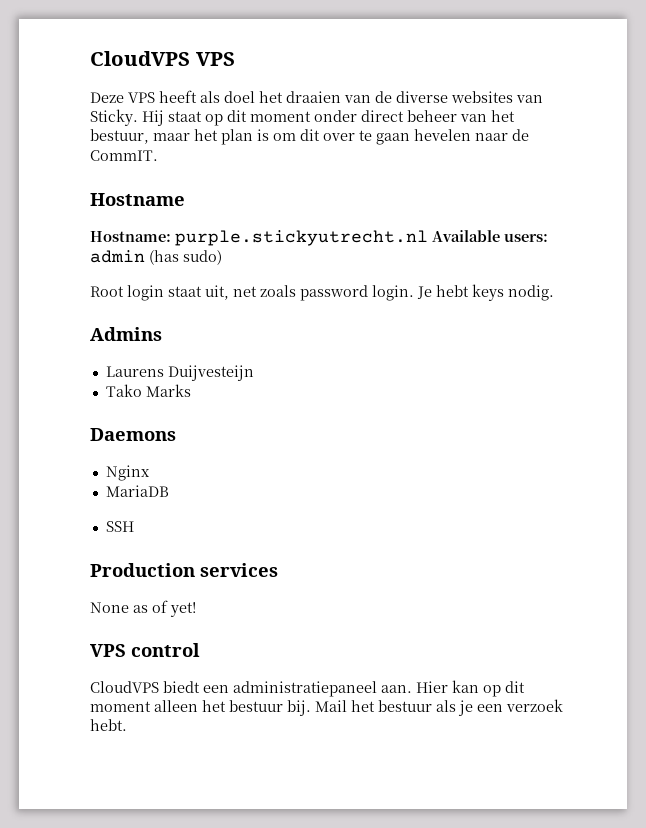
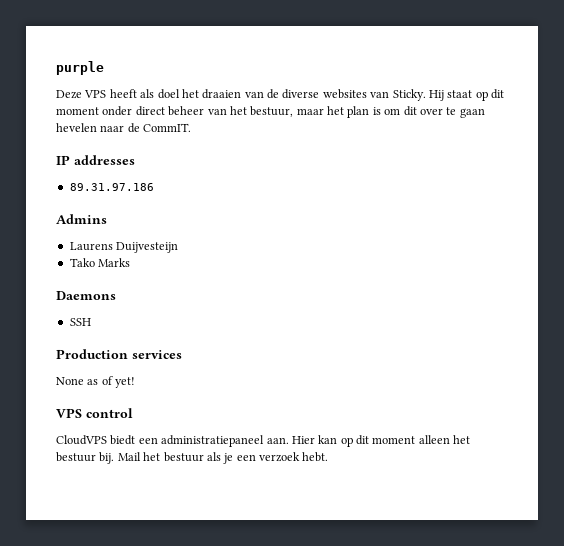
[90,51,235,66] CloudVPS VPS -> [56,61,104,75] purple
[90,193,185,206] [90,230,548,246] [90,250,222,265] [90,284,554,301] Hostname // Hostname: purple.stickyutrecht.nl Available users: admin (has sudo) // Root login staat uit, net zoals password login. Je hebt keys nodig. -> [56,155,135,165] [69,183,154,191] IP addresses // 89.31.97.186
[105,465,150,481] [105,485,169,497] // Nginx // MariaDB -> (116, 295) none

